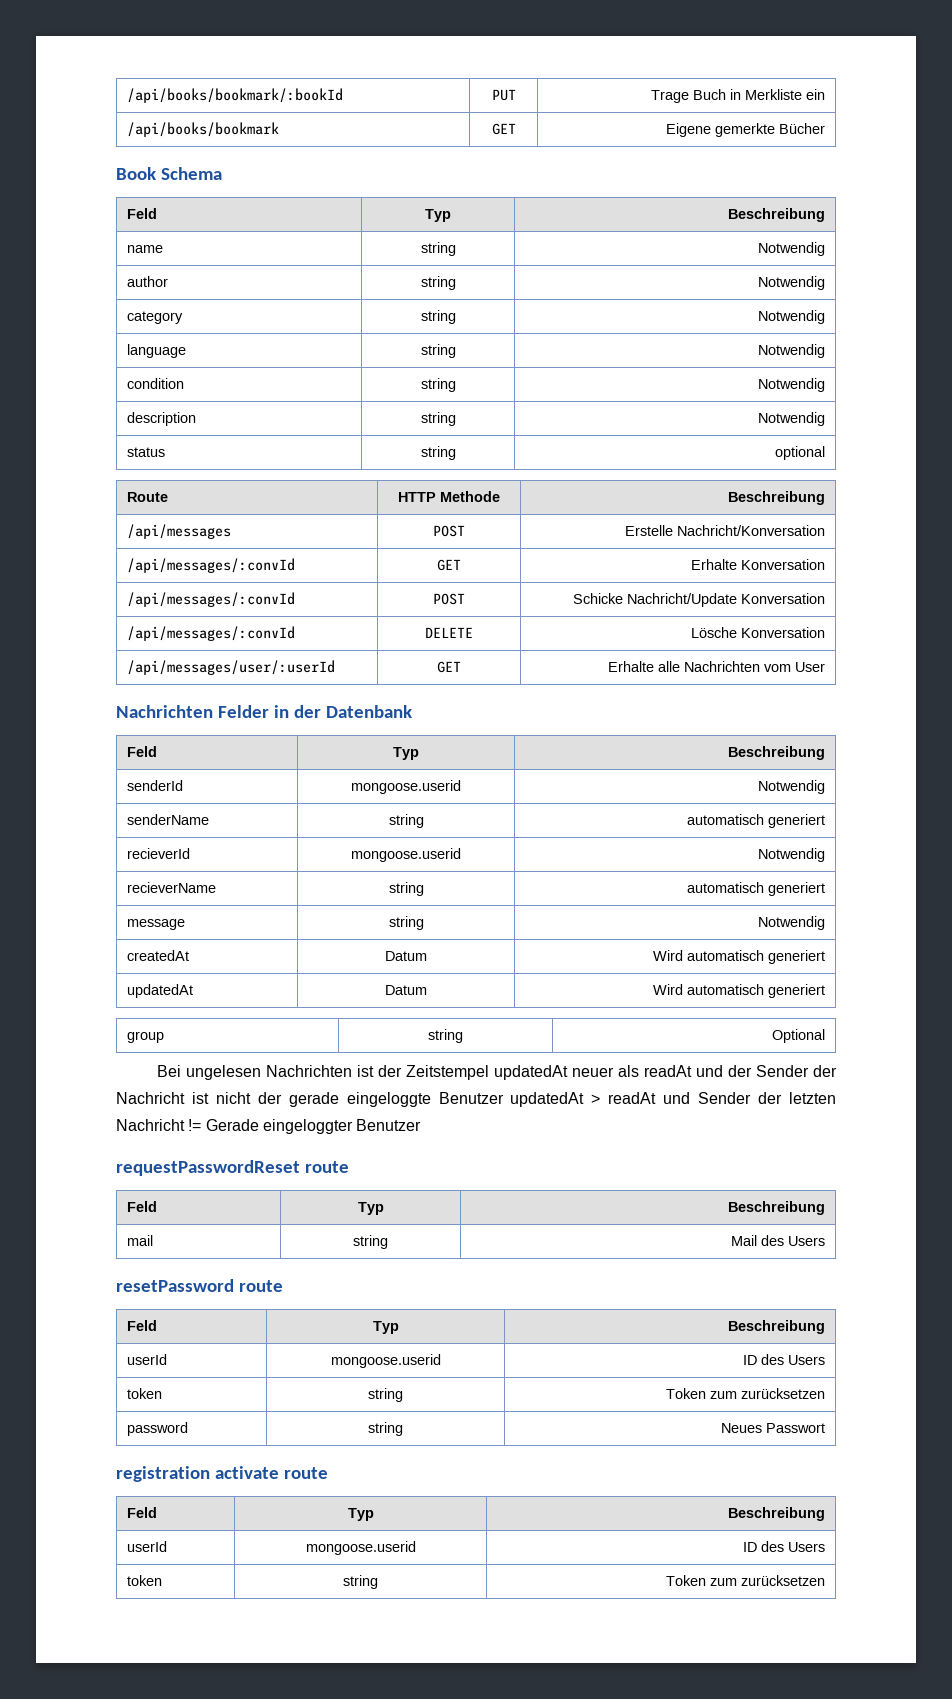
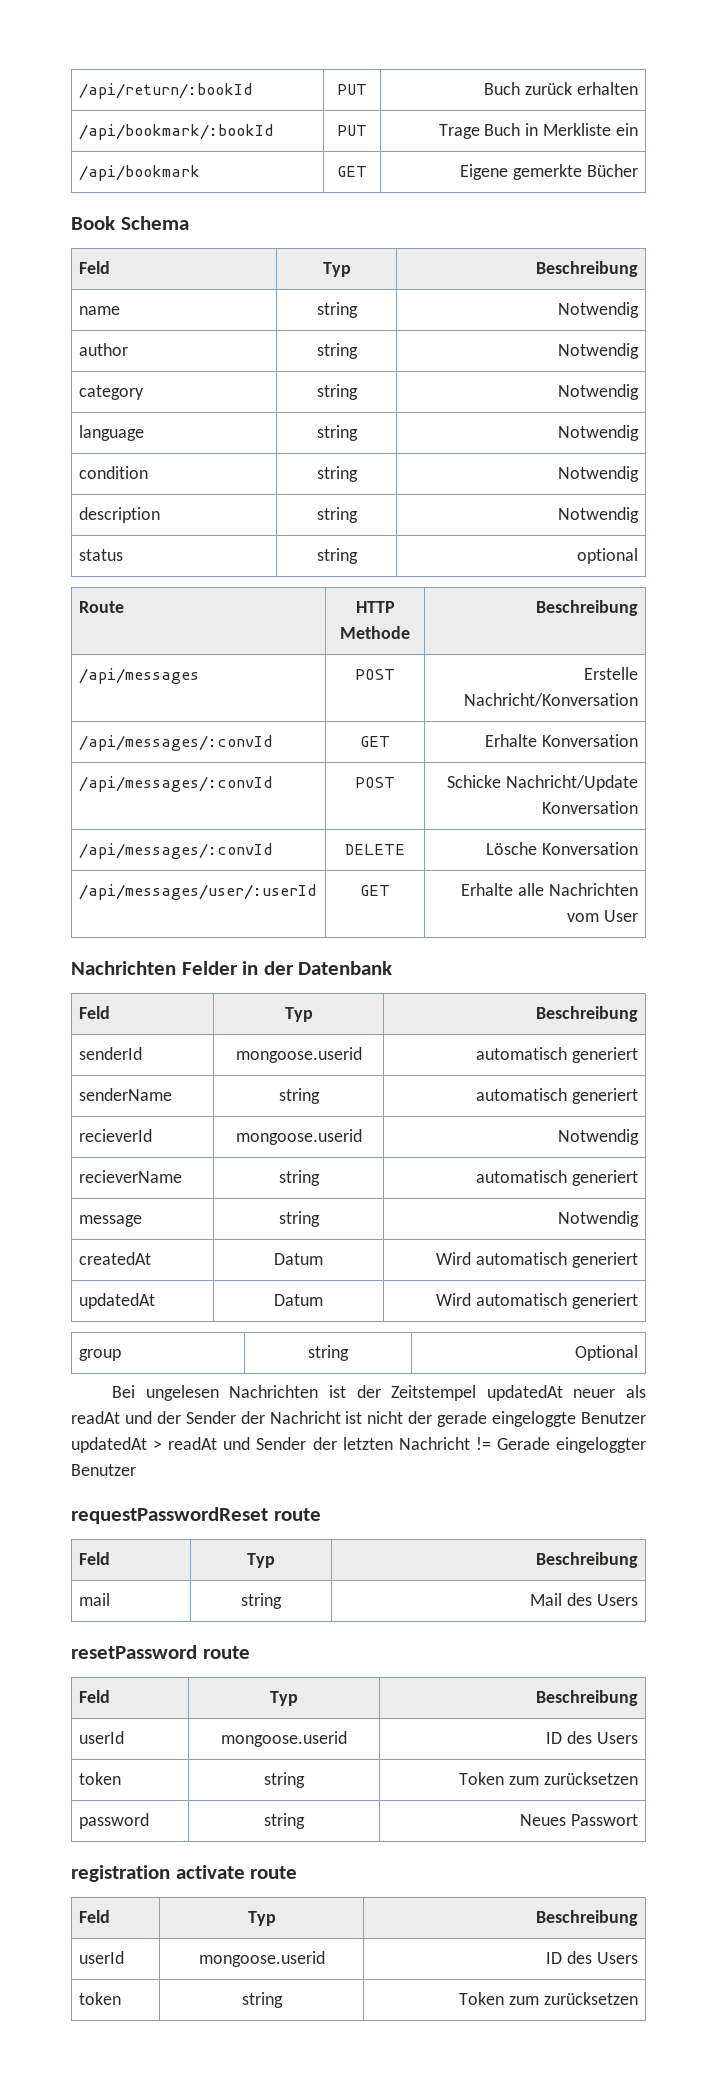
[126,88,343,103] /api/books/bookmark/:bookId -> [79,83,253,99] [337,84,367,95] [484,82,638,95] [79,124,274,140] /api/return/:bookId | PUT | Buch zurück erhalten // /api/bookmark/:bookId
[126,122,279,137] /api/books/bookmark -> [79,165,201,181] /api/bookmark
[758,780,826,794] Notwendig -> [475,1047,638,1063] automatisch generiert

